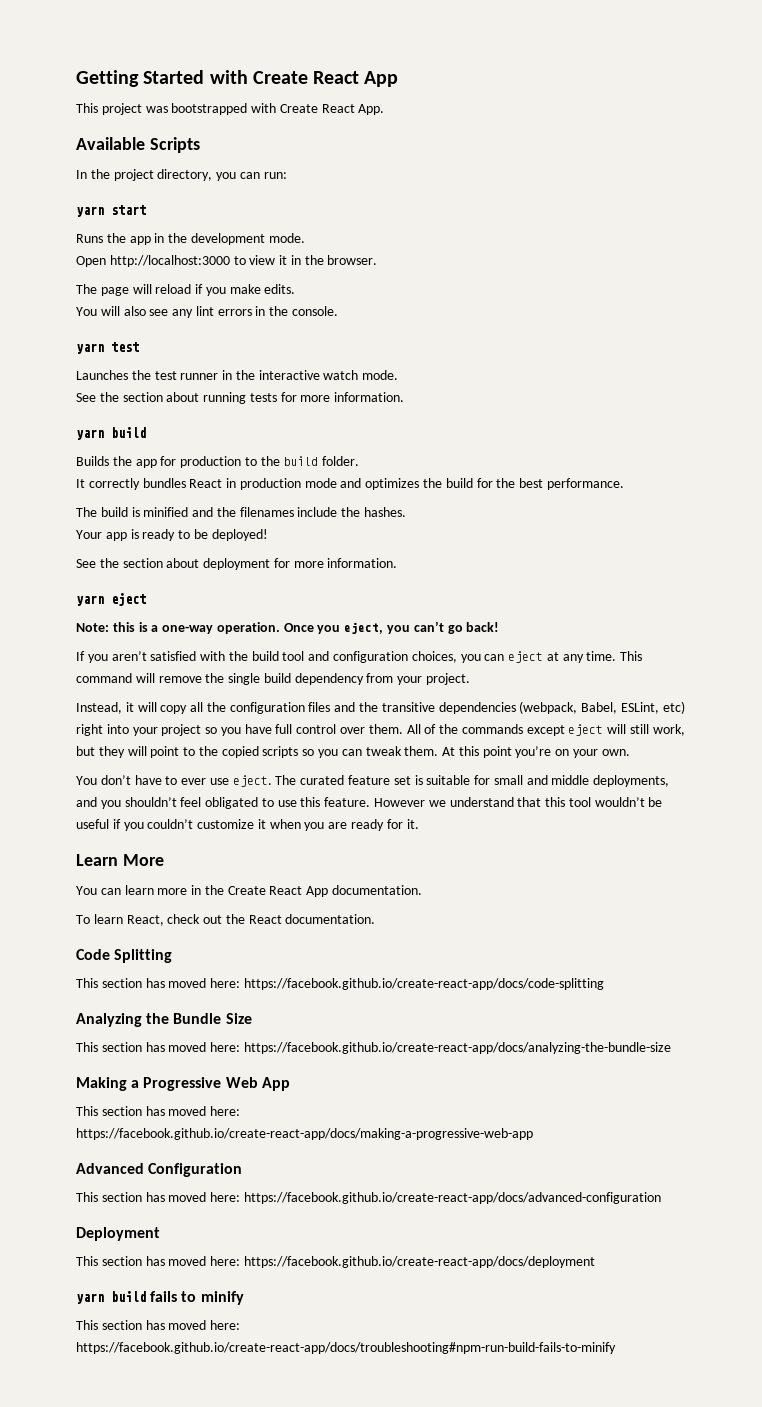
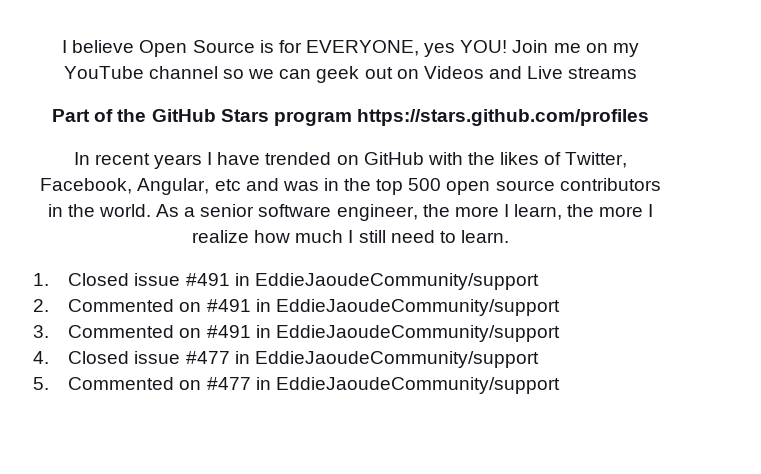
[76,70,399,87] [76,103,385,115] [76,137,200,153] [76,169,287,181] [76,205,146,217] [76,233,305,245] [76,255,378,267] [76,284,296,296] [76,306,339,318] [76,342,139,354] [76,370,399,380] [76,392,405,404] [76,427,146,440] [76,456,360,468] [76,478,624,490] [76,507,407,517] [76,529,268,541] [76,558,398,570] [76,593,146,606] [76,621,500,634] [76,651,643,663] [76,673,471,685] [76,701,685,714] [76,724,685,736] [76,746,630,758] [76,775,670,787] [76,797,663,809] [76,819,419,831] [76,854,164,866] [76,885,423,897] [76,914,376,926] [76,949,173,963] [76,978,604,990] [76,1013,252,1027] [76,1042,671,1054] [76,1077,290,1091] [76,1106,241,1116] [76,1128,533,1140] [76,1163,243,1177] [76,1192,661,1204] [76,1227,160,1241] [76,1256,595,1268] [76,1291,244,1305] [76,1320,241,1330] [76,1342,616,1354] Getting Started with Create React App // This project was bootstrapped with Create React App. // Available Scripts // In the project directory, you can run: // yarn start // Runs the app in the development mode. // Open http://localhost:3000 to view it in the browser. // The page will reload if you make edits. // You will also see any lint errors in the console. // yarn test // Launches the test runner in the interactive watch mode. // See the section about running tests for more information. // yarn build // Builds the app for production to the build folder. // It correctly bundles React in production mode and optimizes the build for the best performance. // The build is minified and the filenames include the hashes. // Your app is ready to be deployed! // See the section about deployment for more information. // yarn eject // Note: this is a one-way operation. Once you eject, you can’t go back! // If you aren’t satisfied with the build tool and configuration choices, you can eject at any time. This command will remove the single build dependency from your project. // Instead, it will copy all the configuration files and the transitive dependencies (webpack, Babel, ESLint, etc) right into your project so you have full control over them. All of the commands except eject will still work, but they will point to the copied scripts so you can tweak them. At this point you’re on your own. // You don’t have to ever use eject. The curated feature set is suitable for small and middle deployments, and you shouldn’t feel obligated to use this feature. However we understand that this tool wouldn’t be useful if you couldn’t customize it when you are ready for it. // Learn More // You can learn more in the Create React App documentation. // To learn React, check out the React documentation. // Code Splitting // This section has moved here: https://facebook.github.io/create-react-app/docs/code-splitting // Analyzing the Bundle Size // This section has moved here: https://facebook.github.io/create-react-app/docs/analyzing-the-bundle-size // Making a Progressive Web App // This section has moved here: https://facebook.github.io/create-react-app/docs/making-a-progressive-web-app // Advanced Configuration // This section has moved here: https://facebook.github.io/create-react-app/docs/advanced-configuration // Deployment // This section has moved here: https://facebook.github.io/create-react-app/docs/deployment // yarn build fails to minify // This section has moved here: https://facebook.github.io/create-react-app/docs/troubleshooting#npm-run-build-fails-to-minify -> [62,40,639,57] [63,66,638,83] [52,109,649,126] [73,152,628,169] [40,178,661,195] [47,204,654,221] [192,230,509,243] [33,273,539,290] [33,299,560,316] [33,325,560,342] [33,351,539,368] [33,377,560,394] I believe Open Source is for EVERYONE, yes YOU! Join me on my YouTube channel so we can geek out on Videos and Live streams // Part of the GitHub Stars program https://stars.github.com/profiles // In recent years I have trended on GitHub with the likes of Twitter, Facebook, Angular, etc and was in the top 500 open source contributors in the world. As a senior software engineer, the more I learn, the more I realize how much I still need to learn. // 1. Closed issue #491 in EddieJaoudeCommunity/support // 2. Commented on #491 in EddieJaoudeCommunity/support // 3. Commented on #491 in EddieJaoudeCommunity/support // 4. Closed issue #477 in EddieJaoudeCommunity/support // 5. Commented on #477 in EddieJaoudeCommunity/support

